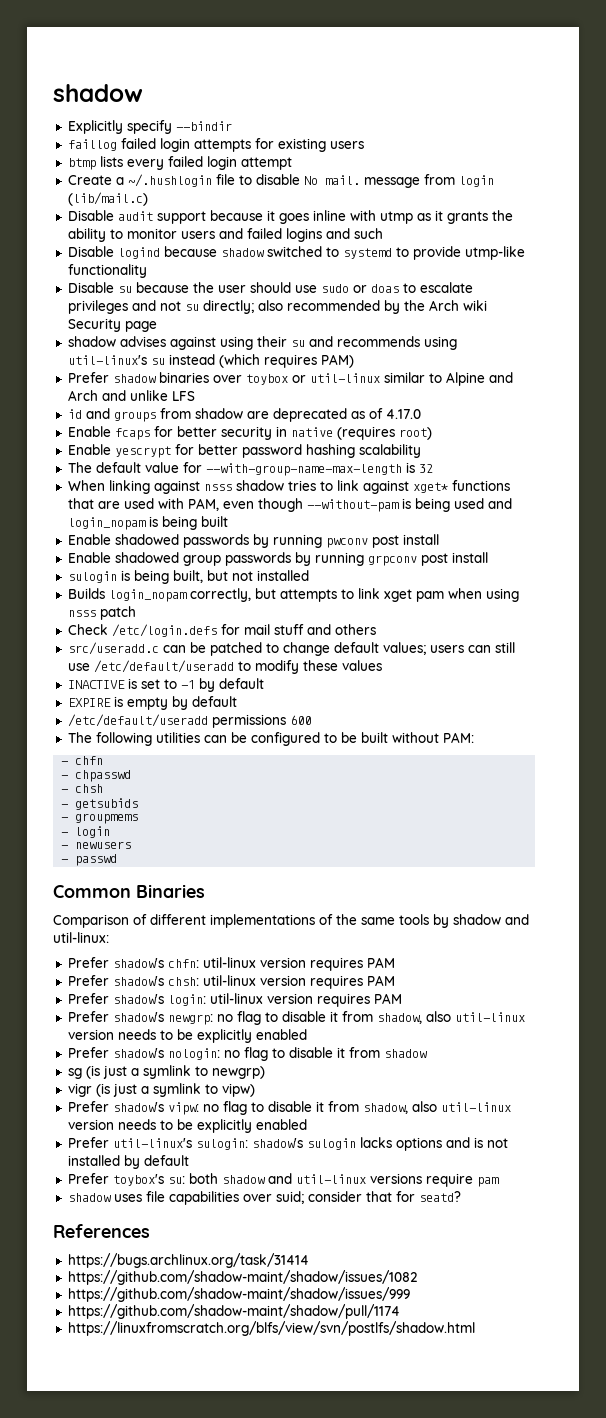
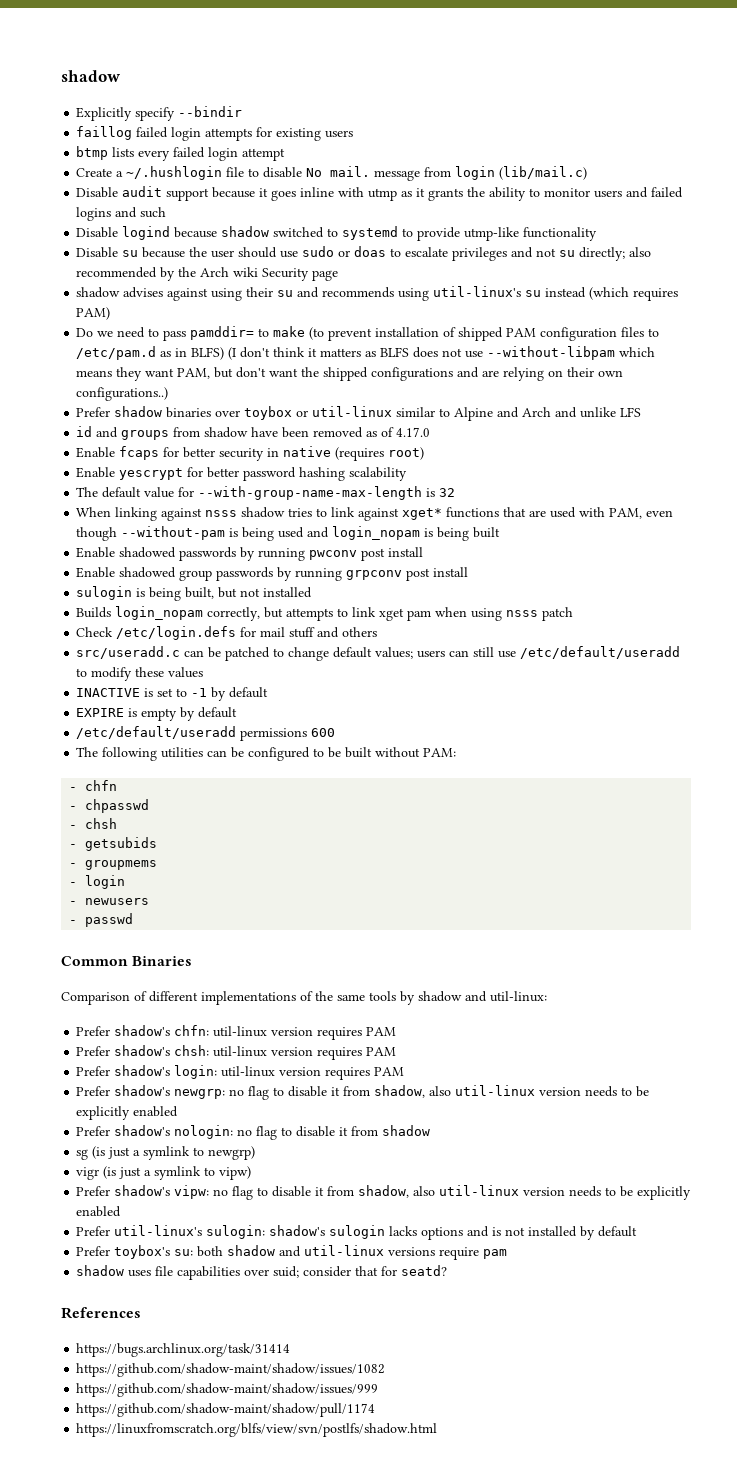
(354, 361) none -> [76,326,660,341] [76,346,656,360] [76,367,624,381] [76,387,169,401] // Do we need to pass pamddir= to make (to prevent installation of shipped PAM configuration files to /etc/pam.d as in BLFS) (I don't think it matters as BLFS does not use --without-libpam which means they want PAM, but don't want the shipped configurations and are relying on their own configurations..)
[246,408,347,422] are deprecated -> [251,427,364,438] have been removed

